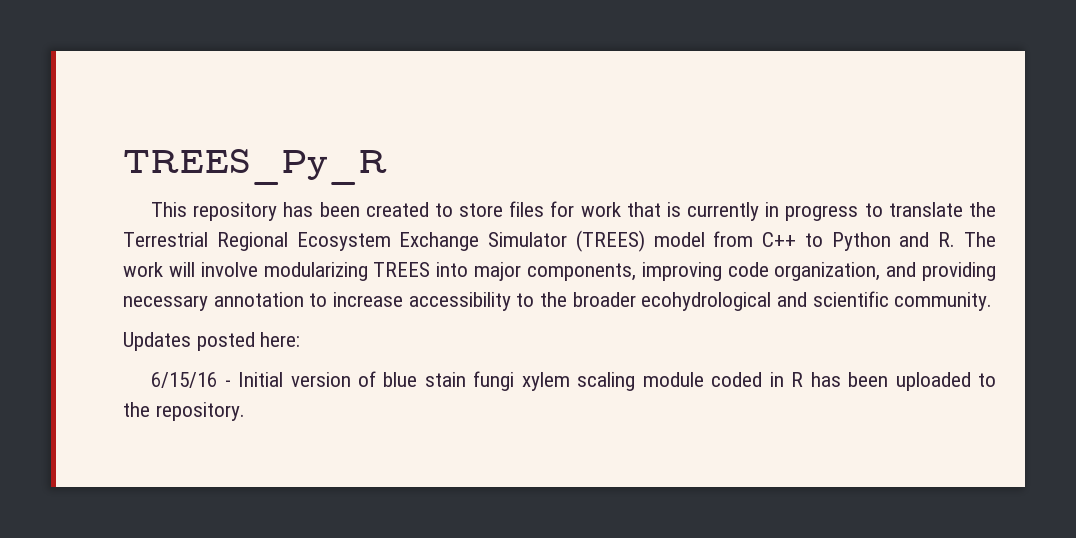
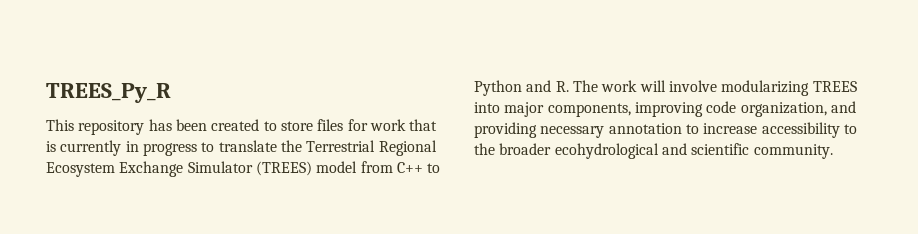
[123,332,301,351] [151,371,996,391] [123,402,245,421] // Updates posted here: // 6/15/16 - Initial version of blue stain fungi xylem scaling module coded in R has been uploaded to the repository. -> (833, 151) none

